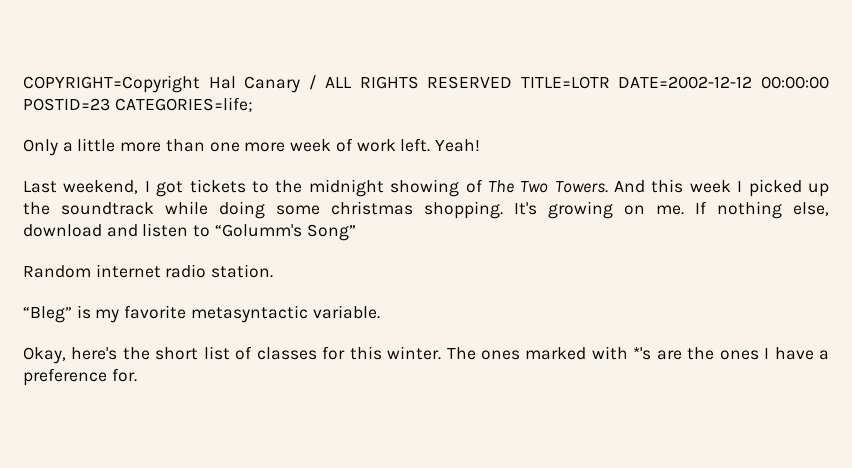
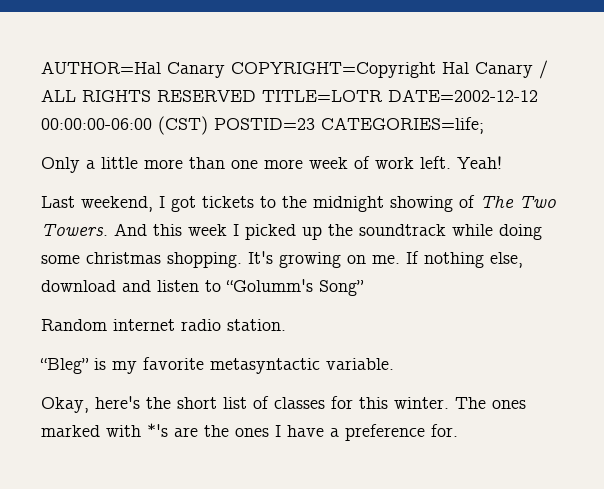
(23, 84) none -> [41,61,225,78] AUTHOR=Hal Canary
[761,76,829,89] 00:00:00 -> [41,116,208,135] 00:00:00-06:00 (CST)

